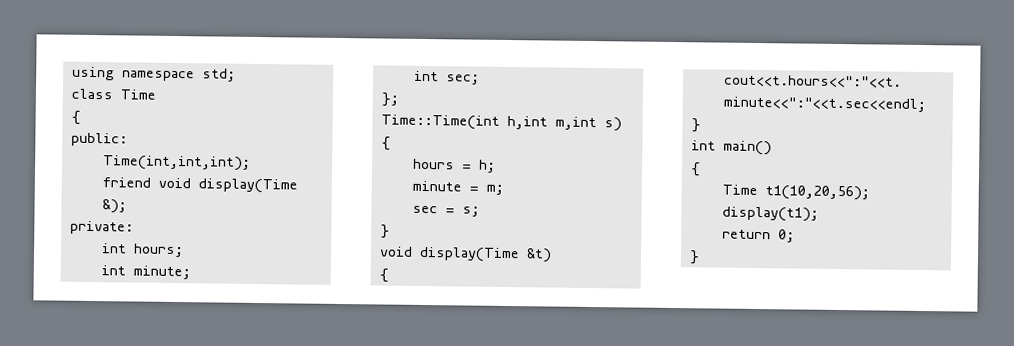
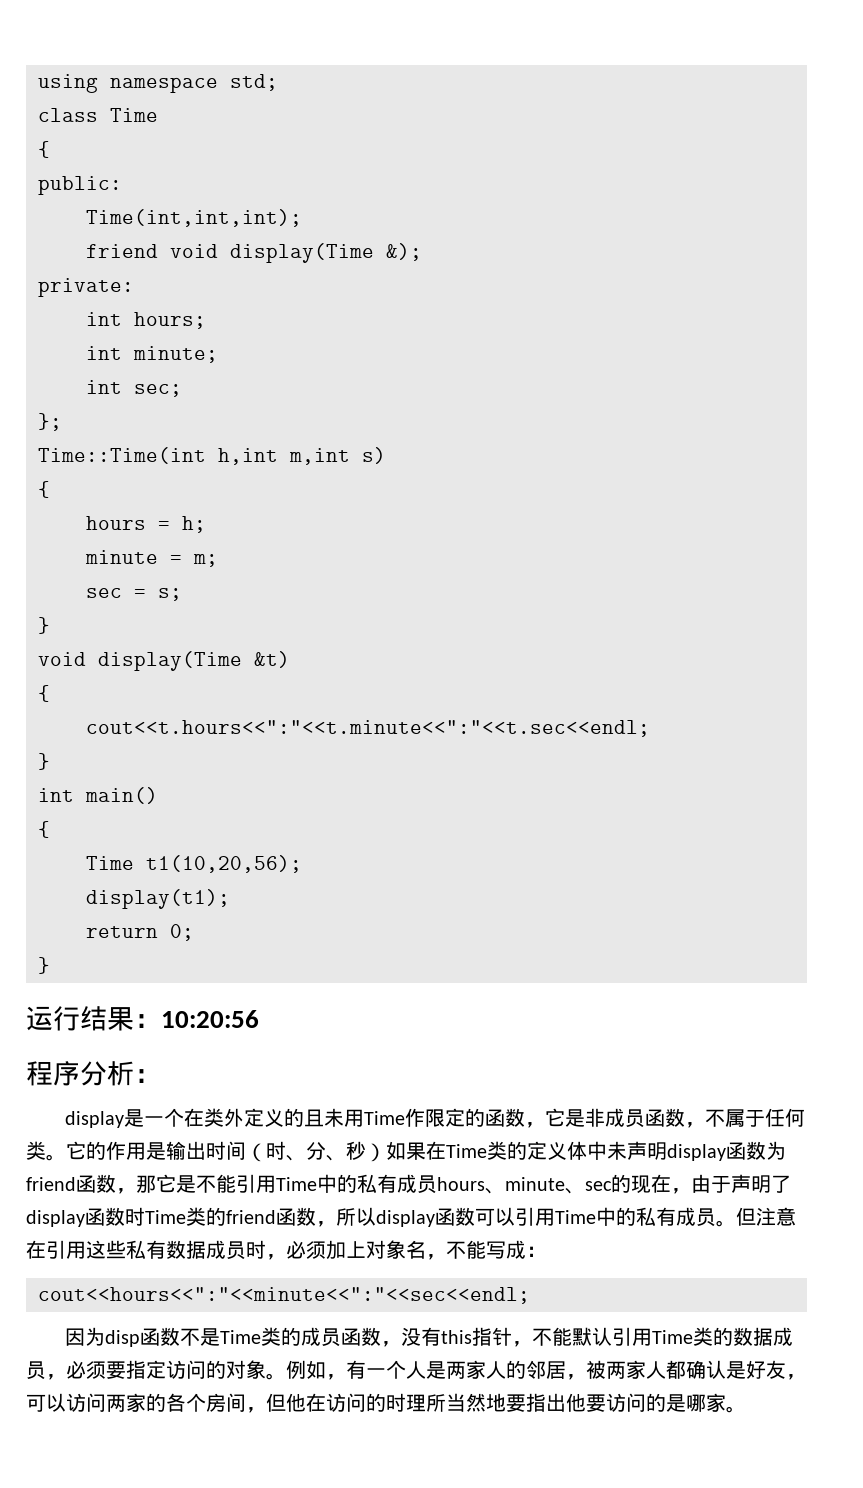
(700, 257) none -> [26,1006,259,1031] [26,1061,161,1086] [65,1108,806,1128] [26,1141,786,1162] [26,1174,791,1194] [26,1207,796,1227] [26,1240,546,1260] [38,1287,530,1304] [65,1327,794,1347] [26,1360,806,1380] [26,1393,746,1413] // 运行结果：10:20:56 // 程序分析： // display是一个在类外定义的且未用Time作限定的函数，它是非成员函数，不属于任何类。它的作用是输出时间（时、分、秒）如果在Time类的定义体中未声明display函数为friend函数，那它是不能引用Time中的私有成员hours、minute、sec的现在，由于声明了display函数时Time类的friend函数，所以display函数可以引用Time中的私有成员。但注意在引用这些私有数据成员时，必须加上对象名，不能写成： // cout<<hours<<":"<<minute<<":"<<sec<<endl; // 因为disp函数不是Time类的成员函数，没有this指针，不能默认引用Time类的数据成员，必须要指定访问的对象。例如，有一个人是两家人的邻居，被两家人都确认是好友，可以访问两家的各个房间，但他在访问的时理所当然地要指出他要访问的是哪家。

